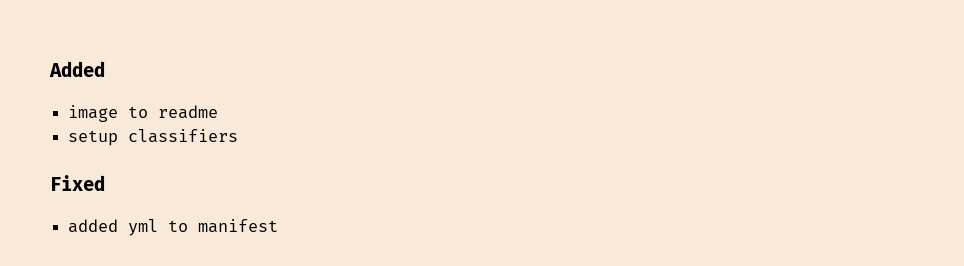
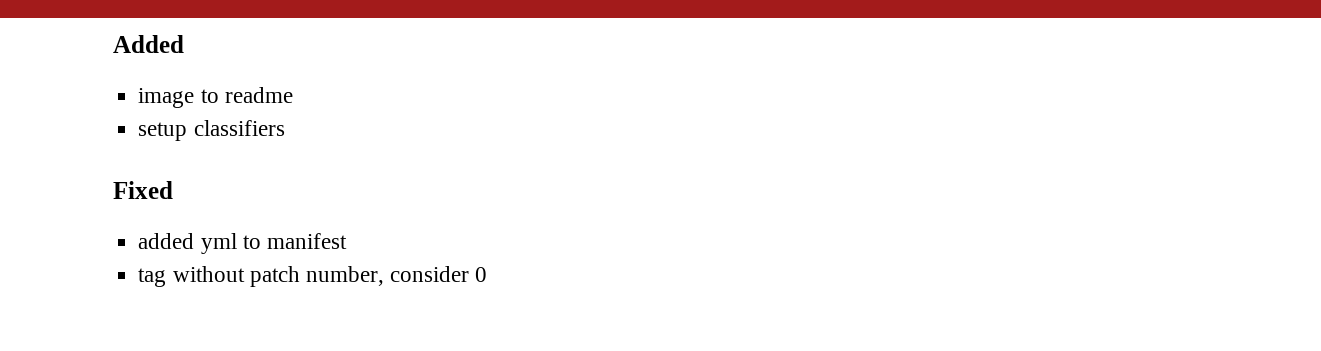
(279, 226) none -> [138,266,488,287] // tag without patch number, consider 0

